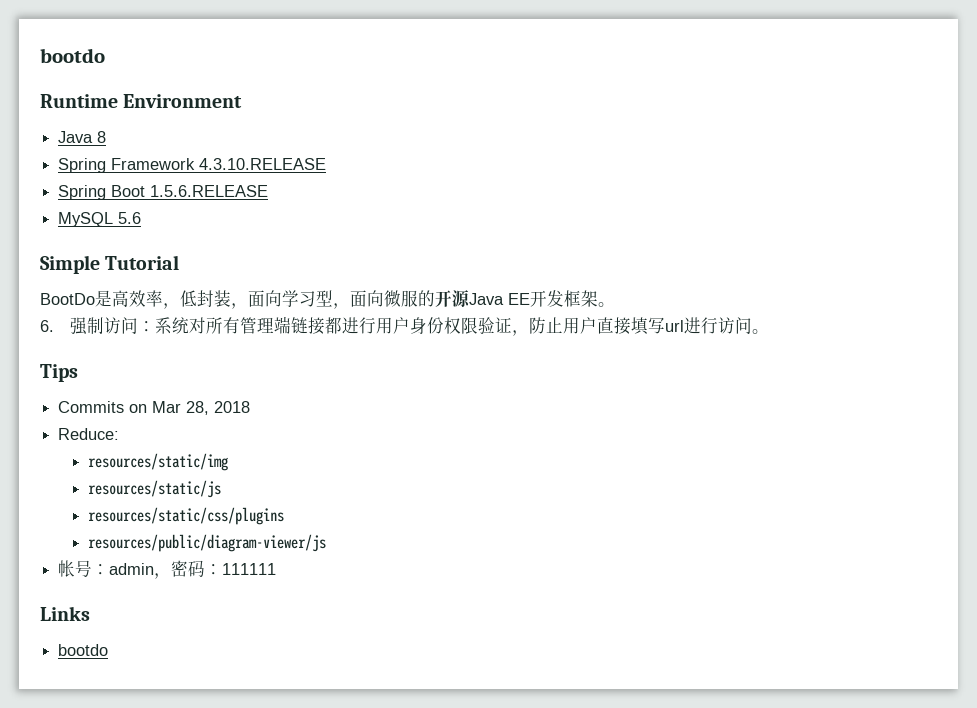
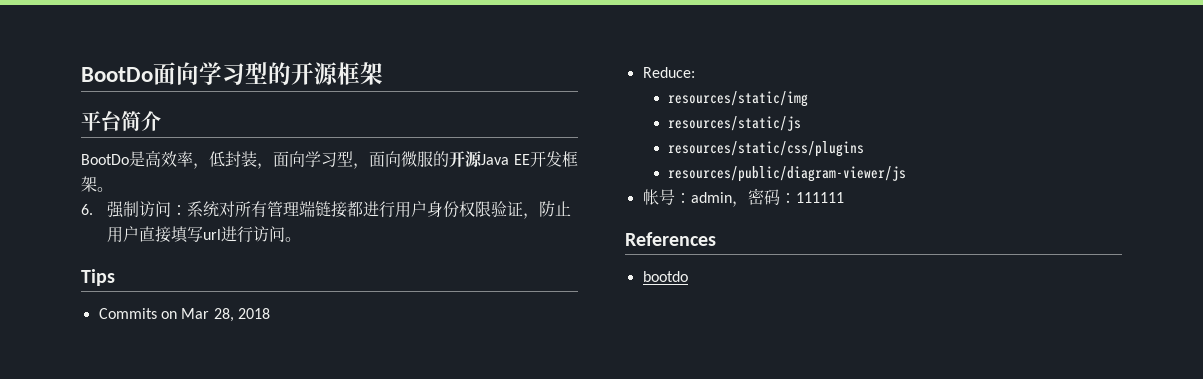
[40,48,105,63] [40,94,243,108] [58,131,107,143] [58,158,327,173] [58,185,269,200] [58,212,142,227] [40,255,180,274] bootdo // Runtime Environment // Java 8 // Spring Framework 4.3.10.RELEASE // Spring Boot 1.5.6.RELEASE // MySQL 5.6 // Simple Tutorial -> [81,62,383,85] [81,111,161,131] BootDo面向学习型的开源框架 // 平台简介
[40,606,90,621] Links -> [625,232,716,246] References

